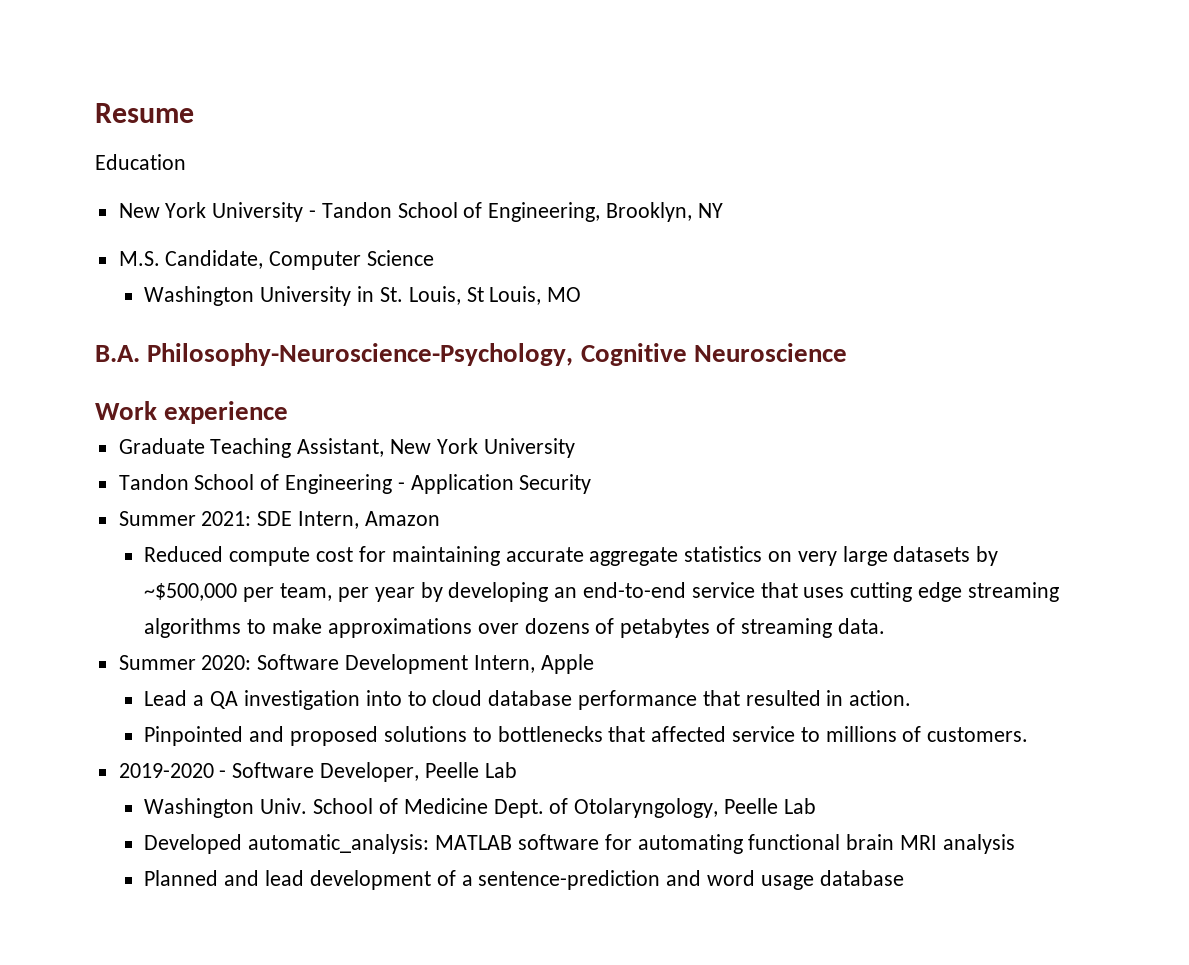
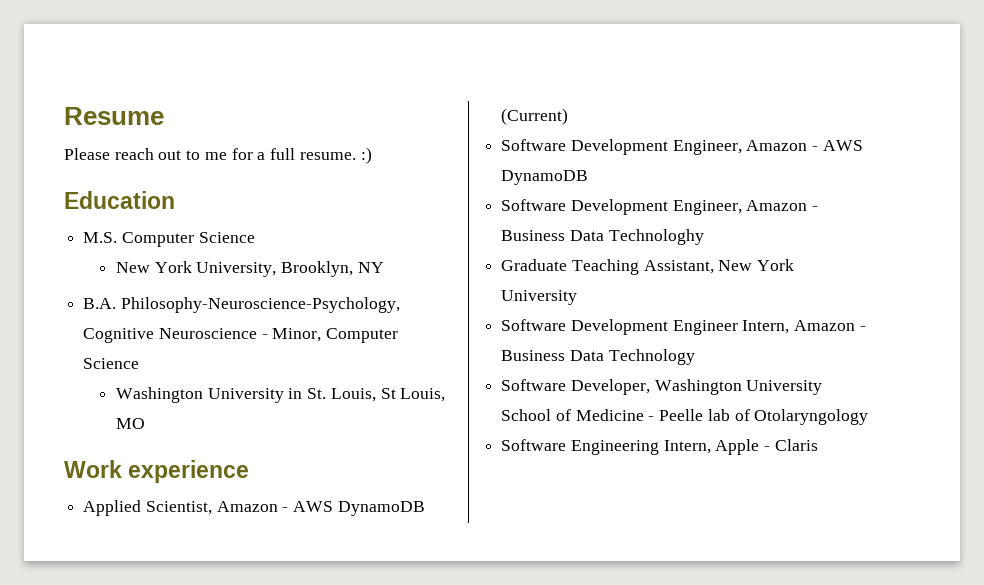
[95,154,186,170] [118,202,723,222] [118,250,264,269] Education // New York University - Tandon School of Engineering, Brooklyn, NY // M.S. Candidate, -> [64,147,372,164] [64,191,175,209] [83,232,255,247] [115,261,384,277] [83,297,400,313] [83,328,322,343] Please reach out to me for a full resume. :) // Education // M.S. Computer Science // New York University, Brooklyn, NY // B.A. Philosophy-Neuroscience-Psychology, Cognitive Neuroscience - Minor,
[95,343,847,366] [95,401,289,424] B.A. Philosophy-Neuroscience-Psychology, Cognitive Neuroscience // Work experience -> [64,460,250,483] [83,500,425,516] [501,108,569,125] [501,139,863,155] [501,170,589,185] [501,199,819,215] [501,229,704,245] Work experience // Applied Scientist, Amazon - AWS DynamoDB (Current) // Software Development Engineer, Amazon - AWS DynamoDB // Software Development Engineer, Amazon - Business Data Technologhy
[118,474,592,494] [118,511,440,529] [144,546,999,566] [144,582,1059,602] [144,618,885,638] [118,654,594,674] [144,690,912,710] [144,726,1029,746] [118,762,517,782] [144,798,816,818] [144,834,1015,854] [144,870,904,890] Tandon School of Engineering - Application Security // Summer 2021: SDE Intern, Amazon // Reduced compute cost for maintaining accurate aggregate statistics on very large datasets by ~$500,000 per team, per year by developing an end-to-end service that uses cutting edge streaming algorithms to make approximations over dozens of petabytes of streaming data. // Summer 2020: Software Development Intern, Apple // Lead a QA investigation into to cloud database performance that resulted in action. // Pinpointed and proposed solutions to bottlenecks that affected service to millions of customers. // 2019-2020 - Software Developer, Peelle Lab // Washington Univ. School of Medicine Dept. of Otolaryngology, Peelle Lab // Developed automatic_analysis: MATLAB software for automating functional brain MRI analysis // Planned and lead development of a sentence-prediction and word usage database -> [501,319,866,335] [501,349,695,365] [501,379,823,395] [501,409,869,425] [501,439,818,455] Software Development Engineer Intern, Amazon - Business Data Technology // Software Developer, Washington University School of Medicine - Peelle lab of Otolaryngology // Software Engineering Intern, Apple - Claris

